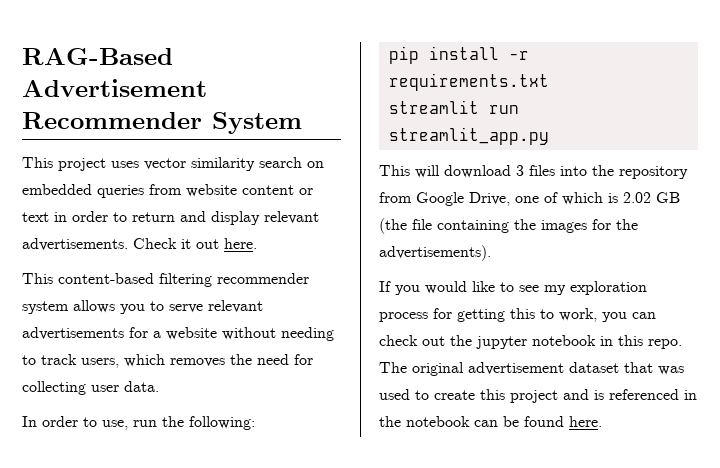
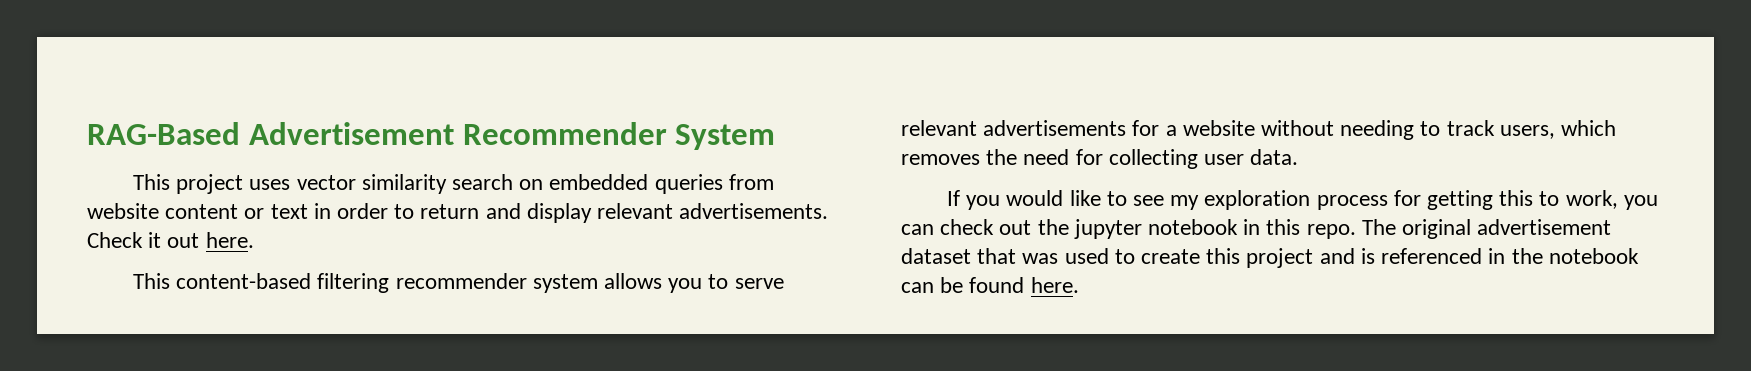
[22,416,255,430] [388,46,529,64] [388,73,549,91] [388,100,519,114] [388,127,549,145] [379,165,688,179] [379,192,680,206] [379,218,638,234] [379,245,491,261] // In order to use, run the following: // pip install -r requirements.txt // streamlit run streamlit_app.py // This will download 3 files into the repository from Google Drive, one of which is 2.02 GB (the file containing the images for the advertisements). -> (1299, 157) none

